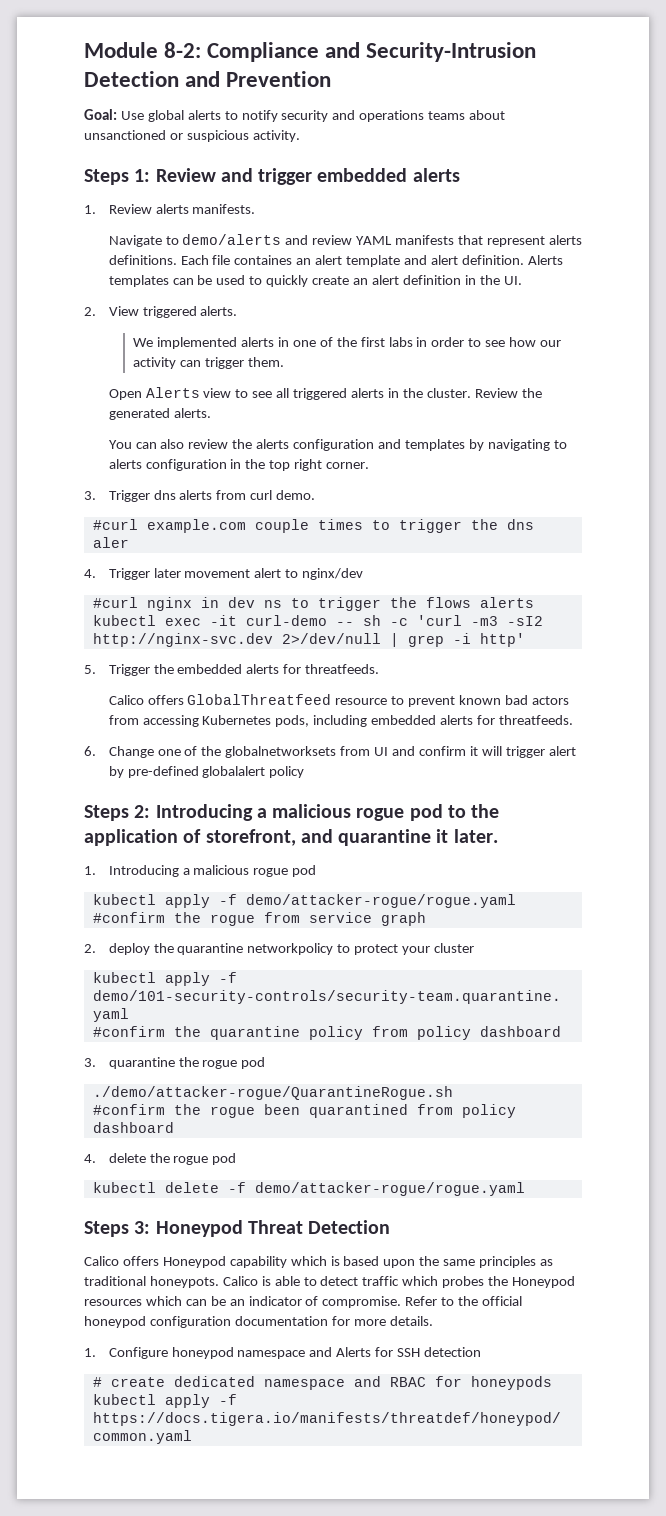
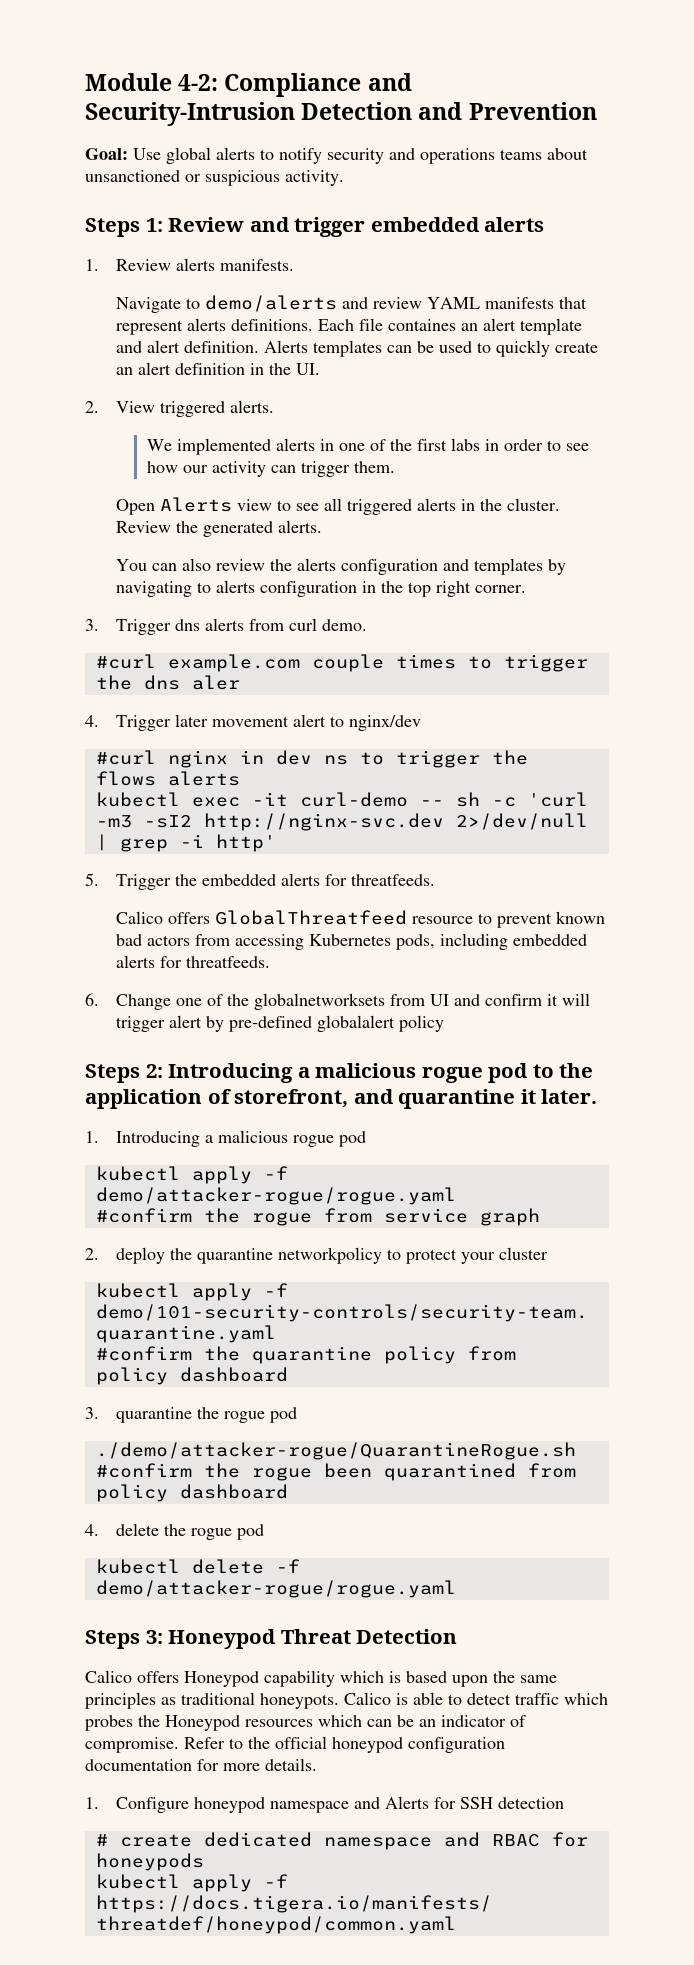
[164,42,202,58] 8-2: -> [178,74,219,91] 4-2:

